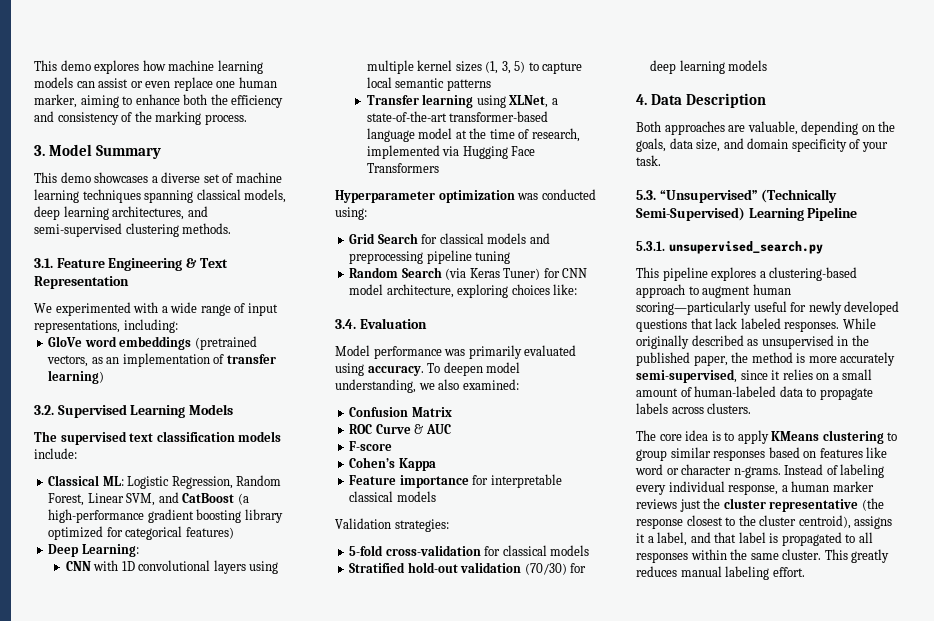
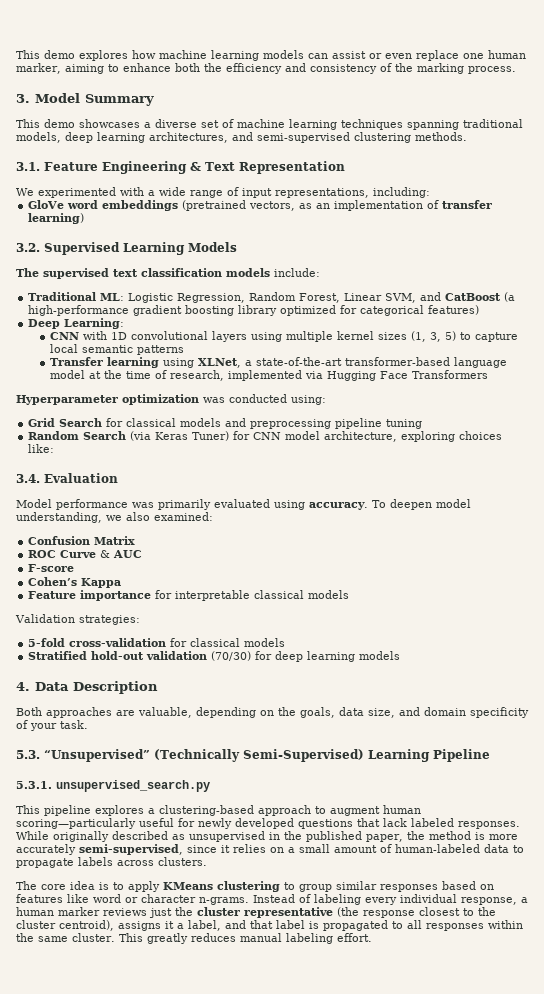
[196,189,241,200] classical -> [463,119,523,128] traditional
[48,475,100,486] Classical -> [28,292,97,301] Traditional

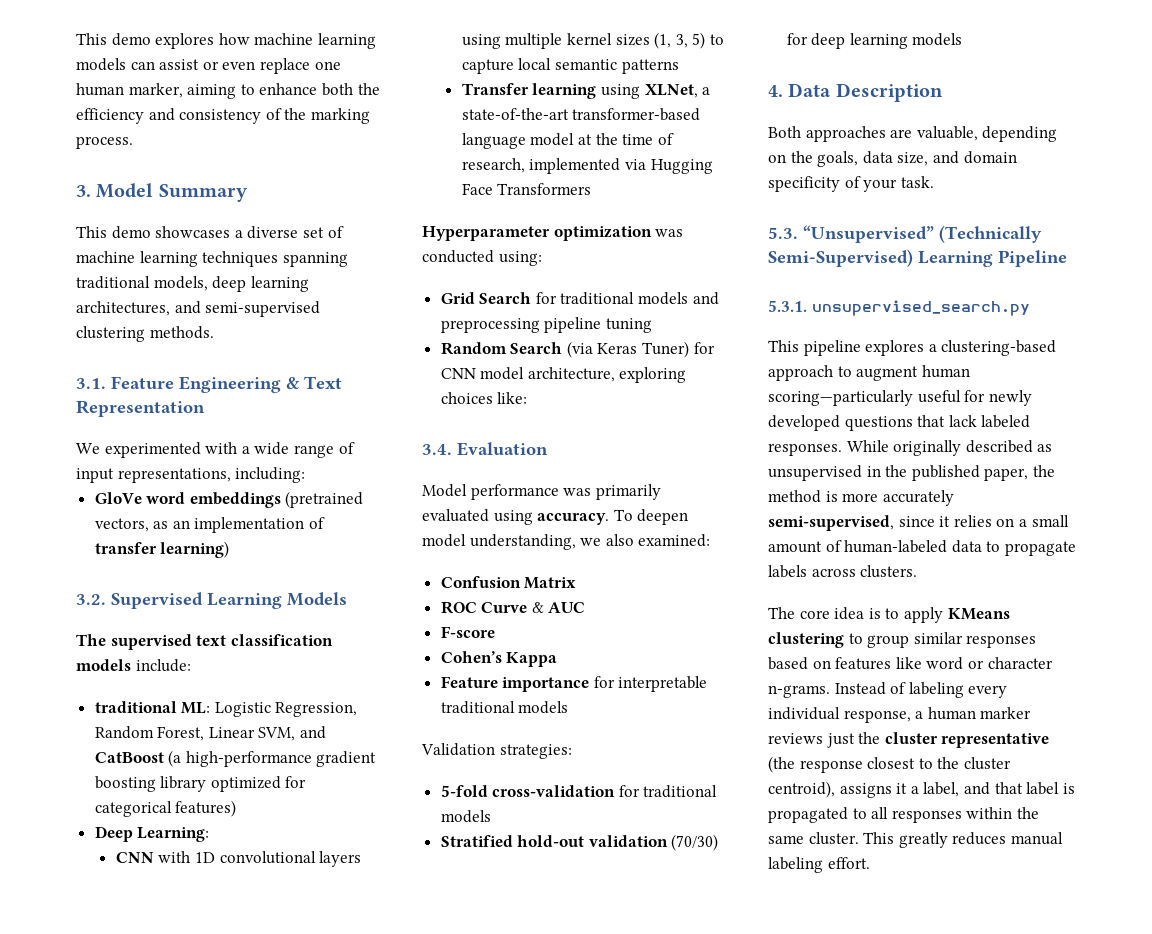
[28,292,97,301] Traditional -> [94,701,177,713] traditional
[126,418,177,427] classical -> [560,292,635,305] traditional
[254,590,305,599] classical -> [440,701,515,714] traditional
[190,638,241,647] classical -> [643,785,718,798] traditional

